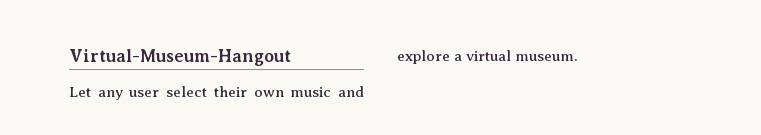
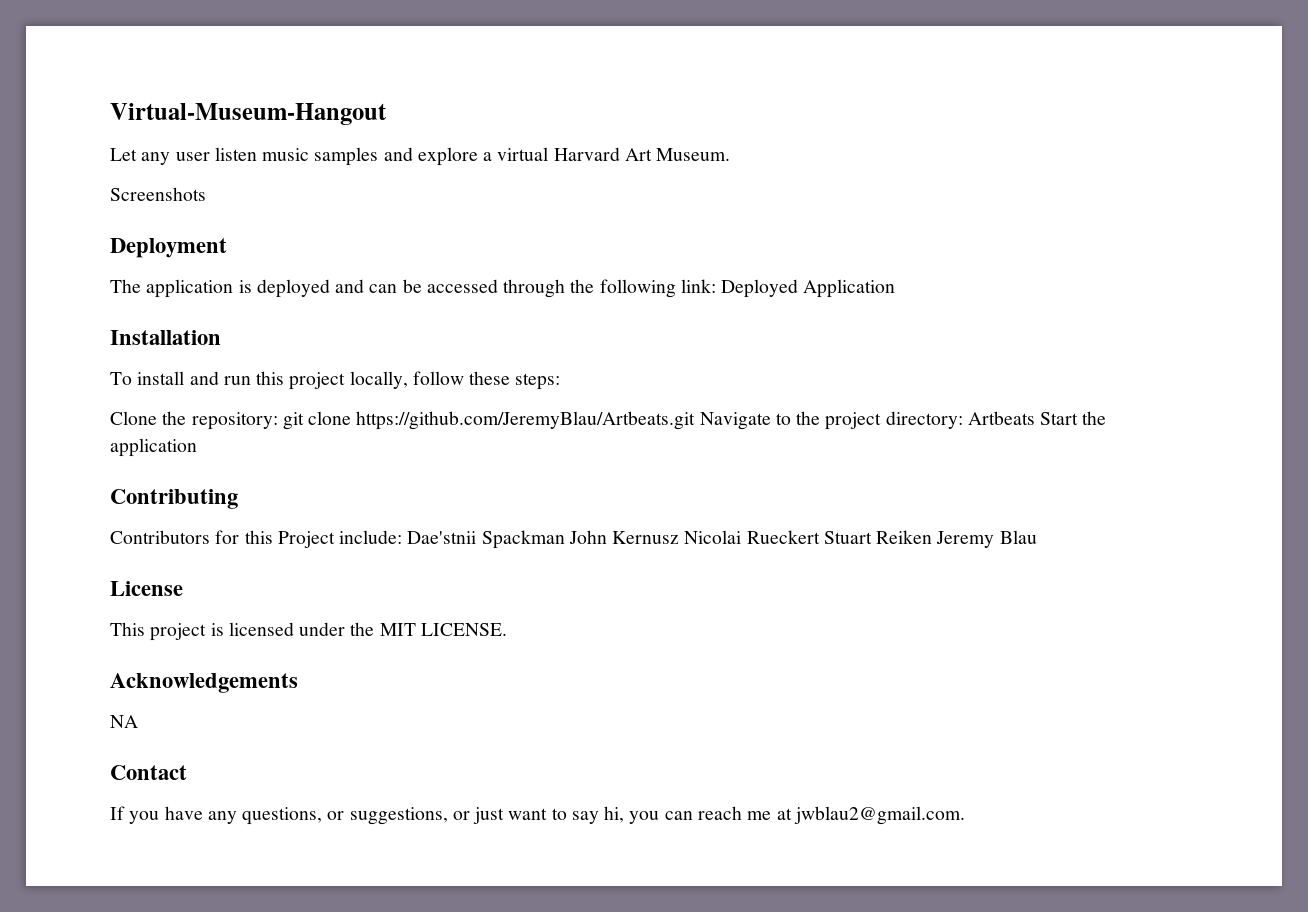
[166,86,365,97] [397,50,579,64] select their own music and explore a virtual museum. -> [214,147,731,166] [110,187,206,201] [110,238,227,258] [110,279,896,298] [110,330,221,345] [110,371,561,390] [110,411,1107,430] [110,438,197,457] [110,489,238,509] [110,530,1037,549] [110,581,183,596] [110,622,507,641] [110,673,298,693] [110,715,138,728] [110,765,187,780] [110,806,965,825] listen music samples and explore a virtual Harvard Art Museum. // Screenshots // Deployment // The application is deployed and can be accessed through the following link: Deployed Application // Installation // To install and run this project locally, follow these steps: // Clone the repository: git clone https://github.com/JeremyBlau/Artbeats.git Navigate to the project directory: Artbeats Start the application // Contributing // Contributors for this Project include: Dae'stnii Spackman John Kernusz Nicolai Rueckert Stuart Reiken Jeremy Blau // License // This project is licensed under the MIT LICENSE. // Acknowledgements // NA // Contact // If you have any questions, or suggestions, or just want to say hi, you can reach me at jwblau2@gmail.com.

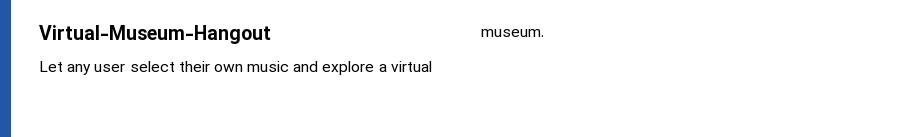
[214,147,731,166] [110,187,206,201] [110,238,227,258] [110,279,896,298] [110,330,221,345] [110,371,561,390] [110,411,1107,430] [110,438,197,457] [110,489,238,509] [110,530,1037,549] [110,581,183,596] [110,622,507,641] [110,673,298,693] [110,715,138,728] [110,765,187,780] [110,806,965,825] listen music samples and explore a virtual Harvard Art Museum. // Screenshots // Deployment // The application is deployed and can be accessed through the following link: Deployed Application // Installation // To install and run this project locally, follow these steps: // Clone the repository: git clone https://github.com/JeremyBlau/Artbeats.git Navigate to the project directory: Artbeats Start the application // Contributing // Contributors for this Project include: Dae'stnii Spackman John Kernusz Nicolai Rueckert Stuart Reiken Jeremy Blau // License // This project is licensed under the MIT LICENSE. // Acknowledgements // NA // Contact // If you have any questions, or suggestions, or just want to say hi, you can reach me at jwblau2@gmail.com. -> [129,61,432,75] [481,29,544,37] select their own music and explore a virtual museum.

